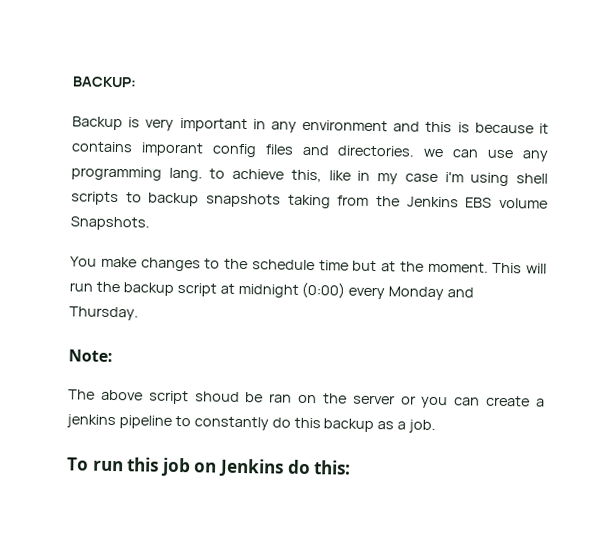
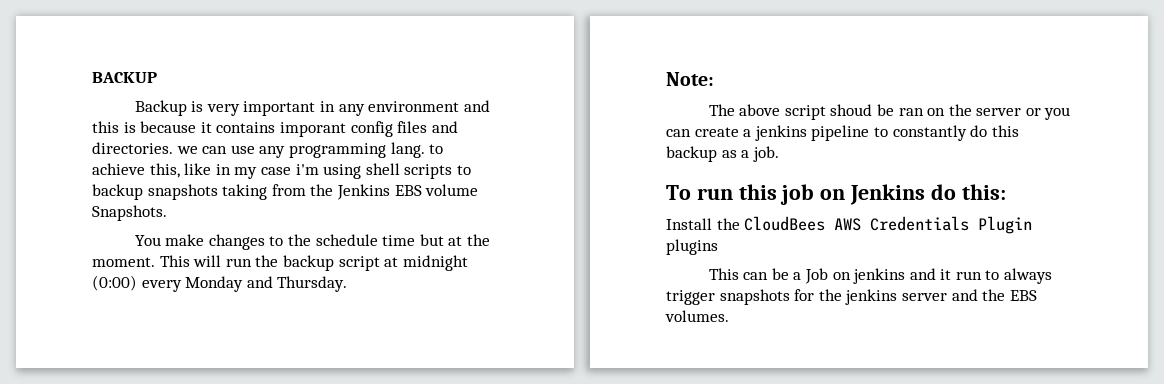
[72,76,137,88] BACKUP: -> [92,72,157,83] BACKUP
(352, 467) none -> [666,216,1033,234] [666,239,718,255] [708,268,1053,284] [666,289,1037,305] [665,310,729,322] // Install the CloudBees AWS Credentials Plugin plugins // This can be a Job on jenkins and it run to always trigger snapshots for the jenkins server and the EBS volumes.

